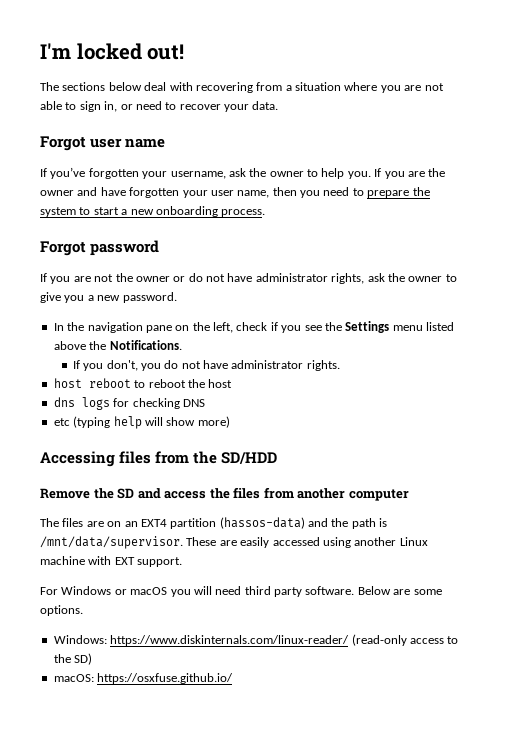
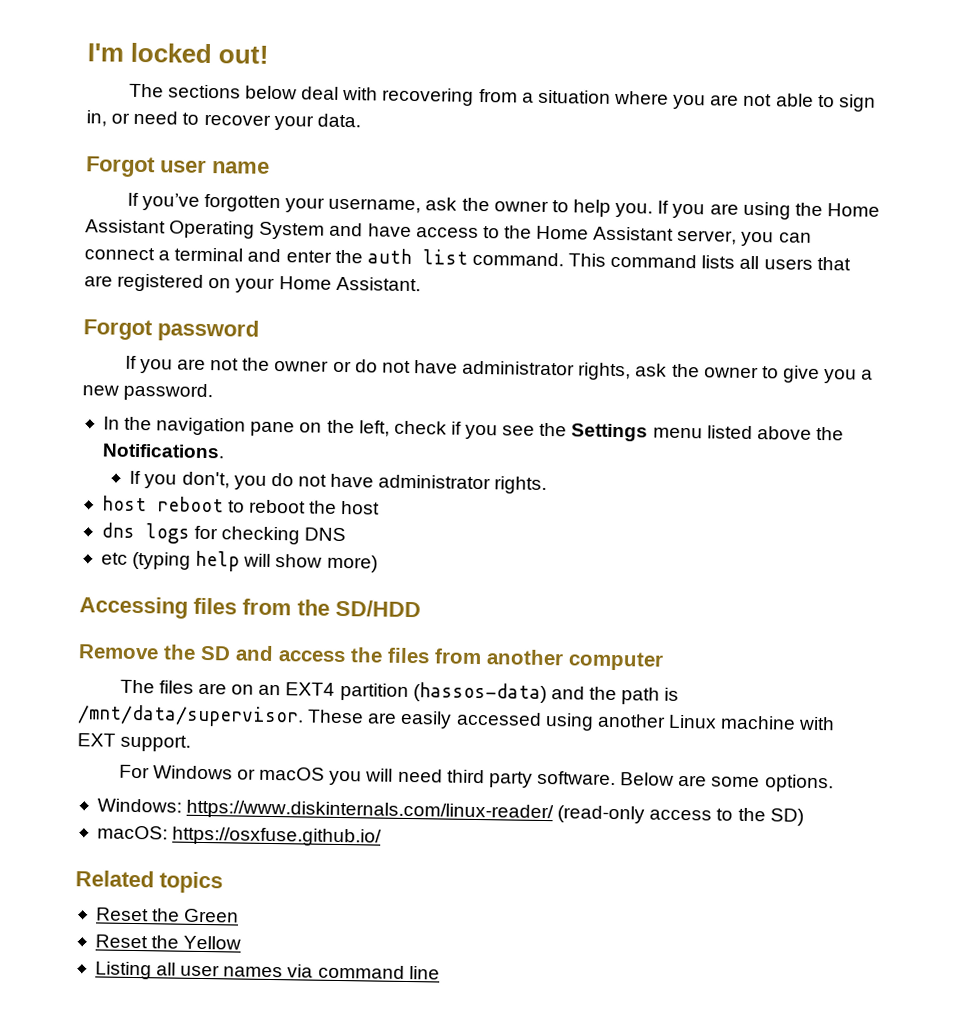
[428,168,446,177] [40,187,430,198] [40,206,266,217] the owner and have forgotten your user name, then you need to prepare the system to start a new onboarding process. -> [742,201,880,220] [85,219,812,247] [84,247,851,271] [84,273,421,294] using the Home Assistant Operating System and have access to the Home Assistant server, you can connect a terminal and enter the auth list command. This command lists all users that are registered on your Home Assistant.
(234, 678) none -> [75,870,223,894] [95,907,240,923] [94,934,242,950] [94,961,440,980] // Related topics // Reset the Green // Reset the Yellow // Listing all user names via command line

